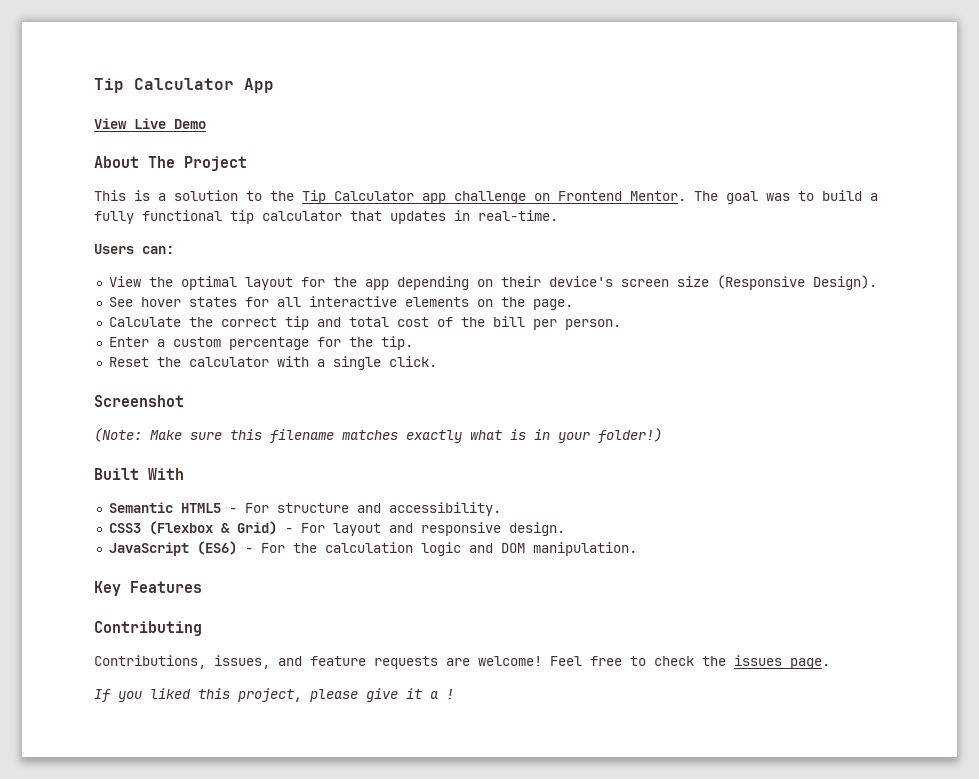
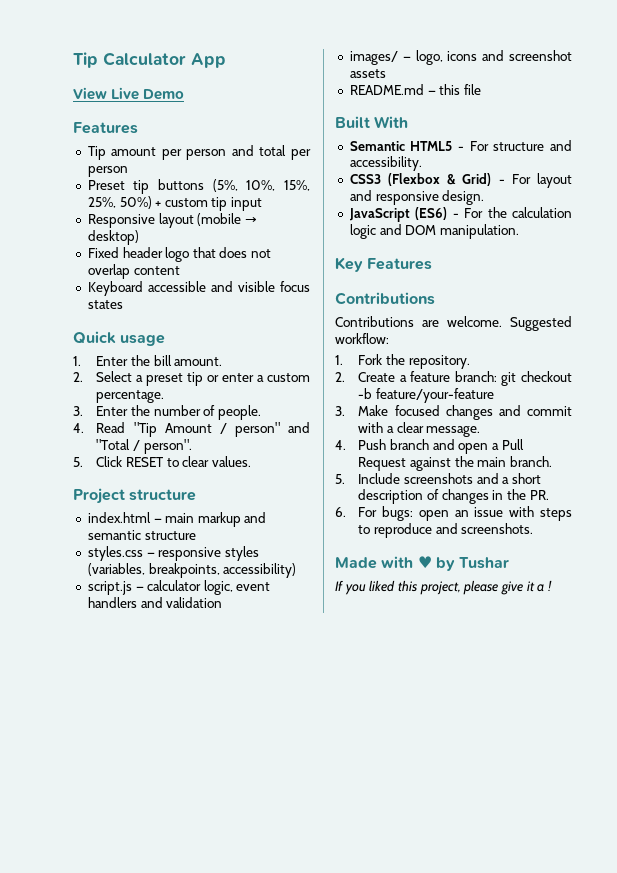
[94,156,247,171] [94,190,878,204] [94,210,558,224] [94,244,174,254] [108,275,877,290] [108,296,573,310] [108,316,621,330] [108,336,413,350] [108,356,437,370] [94,395,184,407] [94,428,662,443] About The Project // This is a solution to the Tip Calculator app challenge on Frontend Mentor. The goal was to build a fully functional tip calculator that updates in real-time. // Users can: // View the optimal layout for the app depending on their device's screen size (Responsive Design). // See hover states for all interactive elements on the page. // Calculate the correct tip and total cost of the bill per person. // Enter a custom percentage for the tip. // Reset the calculator with a single click. // Screenshot // (Note: Make sure this filename matches exactly what is in your folder!) -> [73,122,138,134] [87,145,311,160] [87,166,128,177] [87,179,310,194] [87,196,263,211] [87,213,257,228] [87,230,139,245] [87,247,272,262] [87,264,180,279] [87,281,310,296] [87,300,123,309] [73,331,166,346] [73,355,223,366] [73,371,310,386] [96,390,165,403] [73,405,262,420] [73,422,310,437] [96,439,192,454] [73,456,252,467] [73,488,197,504] [87,512,267,527] [87,530,196,540] [87,546,259,561] [87,563,297,578] [87,580,271,595] [87,597,223,608] [349,50,572,65] [349,69,386,78] [349,84,481,95] Features // Tip amount per person and total per person // Preset tip buttons (5%, 10%, 15%, 25%, 50%) + custom tip input // Responsive layout (mobile → desktop) // Fixed header logo that does not overlap content // Keyboard accessible and visible focus states // Quick usage // 1. Enter the bill amount. // 2. Select a preset tip or enter a custom percentage. // 3. Enter the number of people. // 4. Read "Tip Amount / person" and "Total / person". // 5. Click RESET to clear values. // Project structure // index.html — main markup and semantic structure // styles.css — responsive styles (variables, breakpoints, accessibility) // script.js — calculator logic, event handlers and validation // images/ — logo, icons and screenshot assets // README.md — this file
[94,621,202,636] [94,655,830,669] Contributing // Contributions, issues, and feature requests are welcome! Feel free to check the issues page. -> [335,292,435,305] [335,316,572,331] [335,333,389,344] [335,354,470,369] [335,371,572,386] [358,388,495,403] [335,405,572,420] [358,422,481,437] [335,439,524,454] [358,456,553,471] [335,473,542,484] [358,489,549,504] [335,506,572,521] [358,523,534,538] [335,556,510,571] Contributions // Contributions are welcome. Suggested workflow: // 1. Fork the repository. // 2. Create a feature branch: git checkout -b feature/your-feature // 3. Make focused changes and commit with a clear message. // 4. Push branch and open a Pull Request against the main branch. // 5. Include screenshots and a short description of changes in the PR. // 6. For bugs: open an issue with steps to reproduce and screenshots. // Made with ♥ by Tushar

